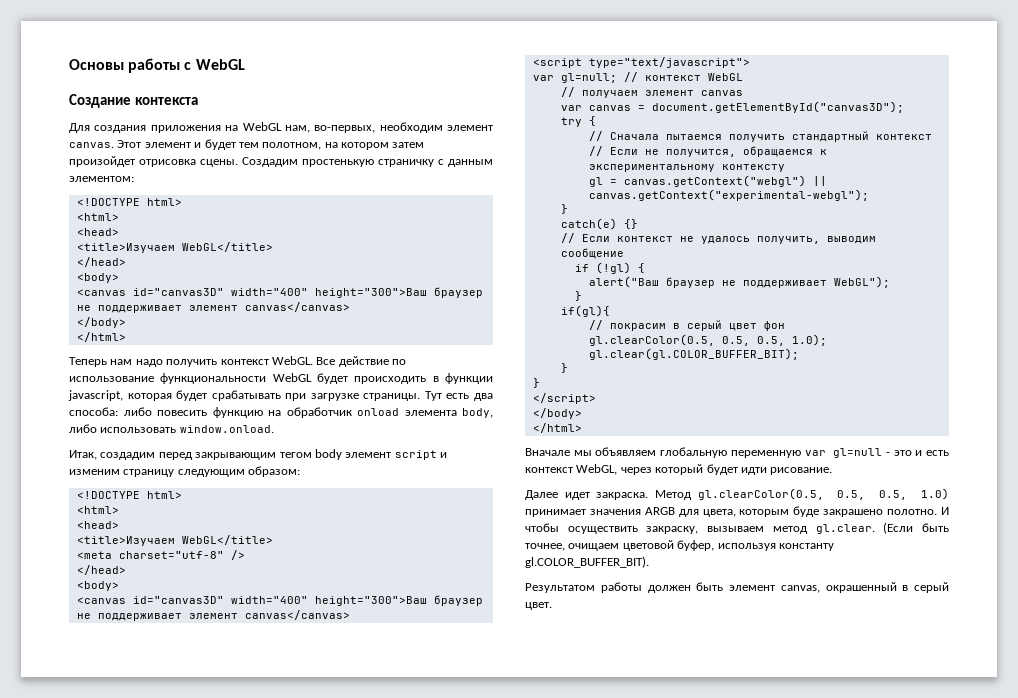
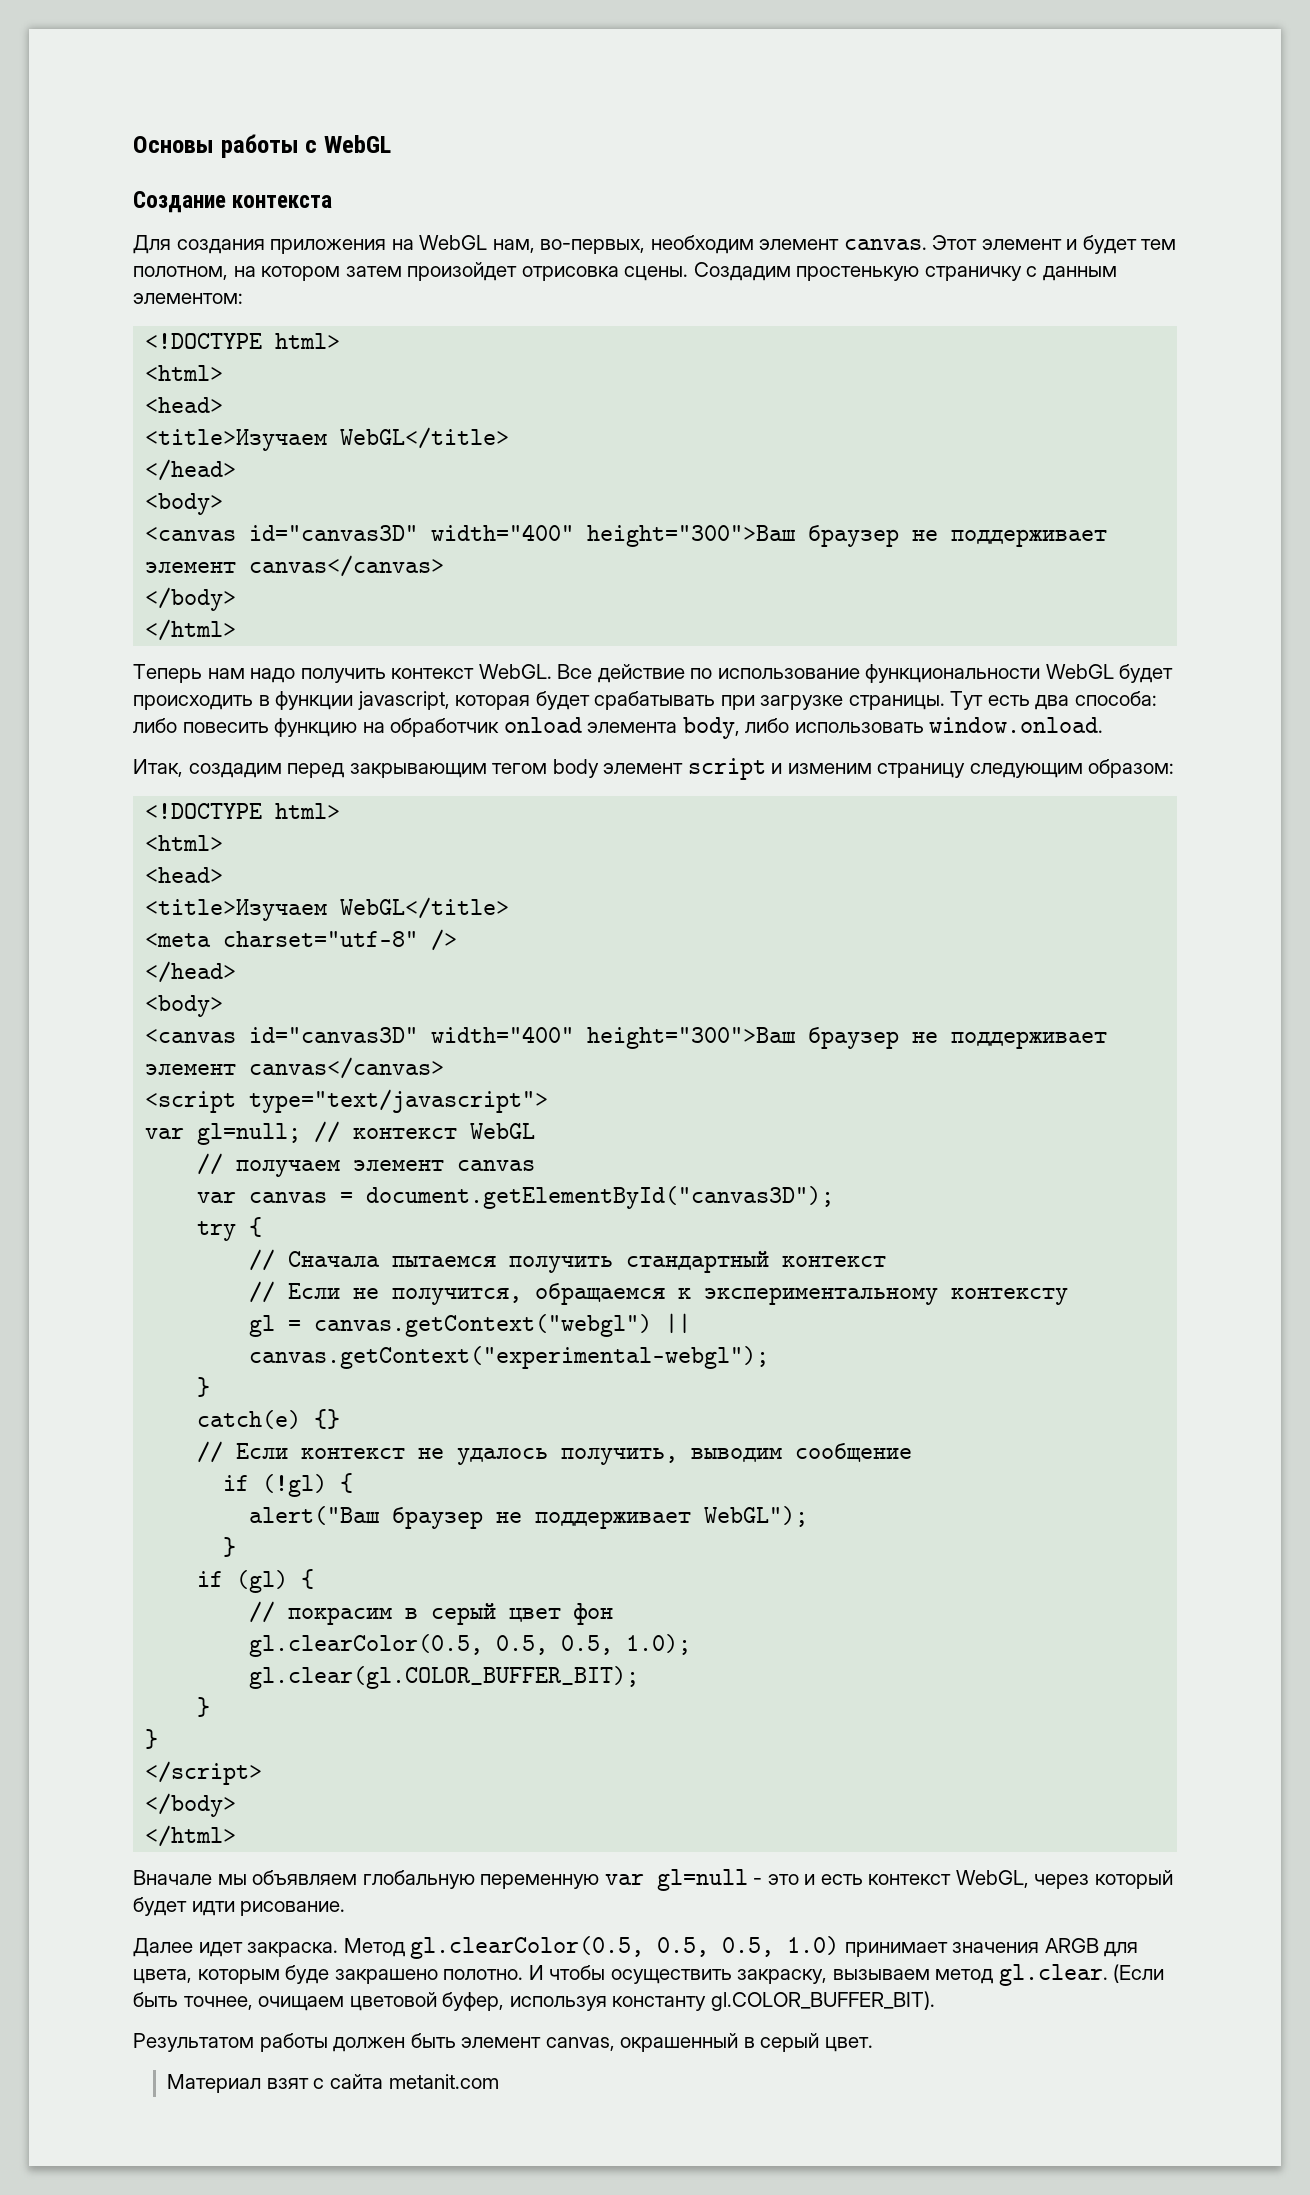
[560,305,610,317] if(gl){ -> [197,1569,315,1593] if (gl) {
(552, 606) none -> [167,2074,499,2093] // Материал взят с сайта metanit.com

